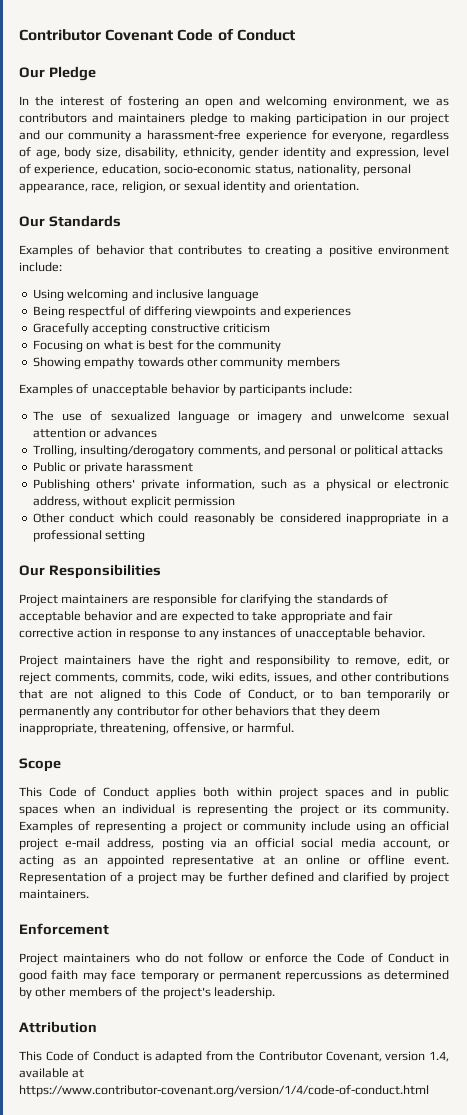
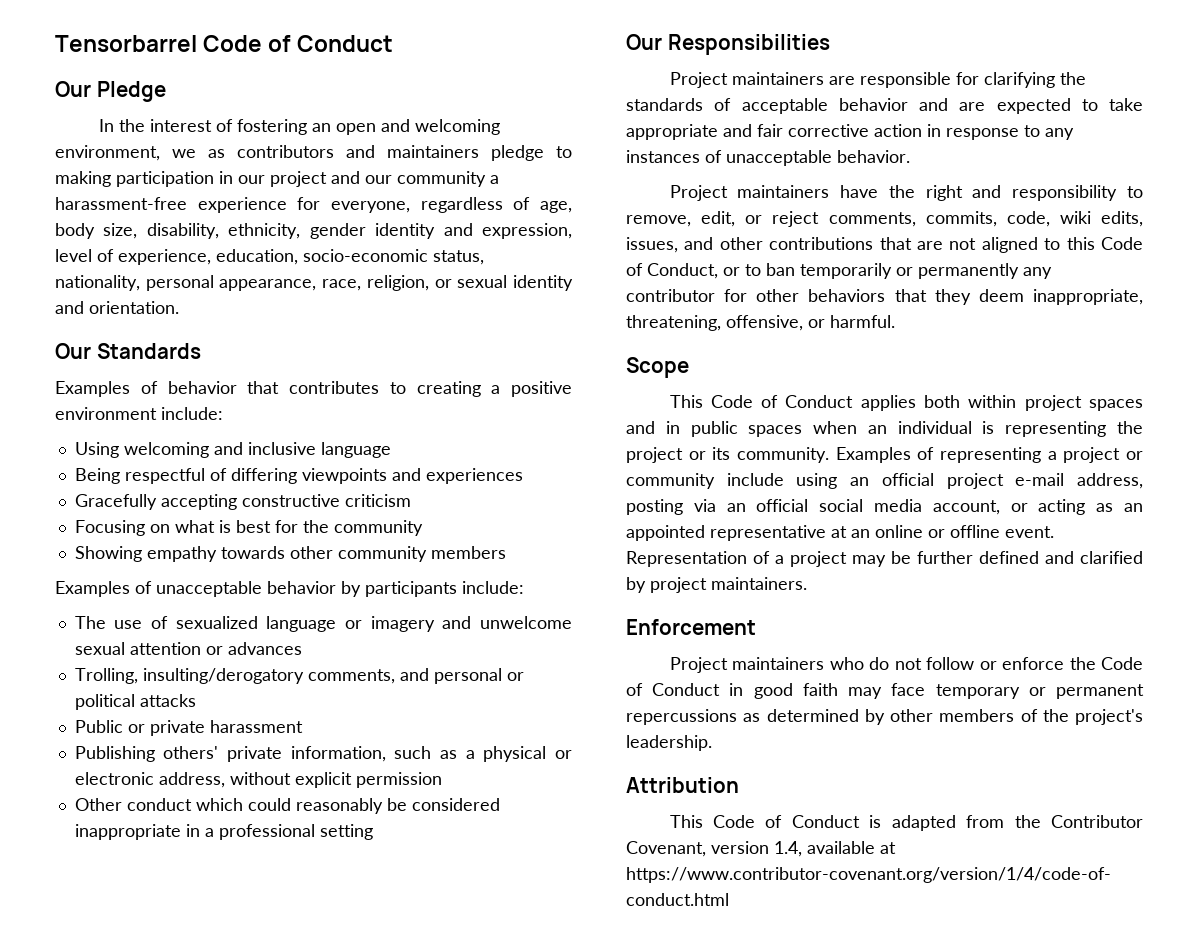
[19,29,174,41] Contributor Covenant -> [55,35,197,52] Tensorbarrel

